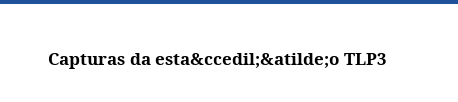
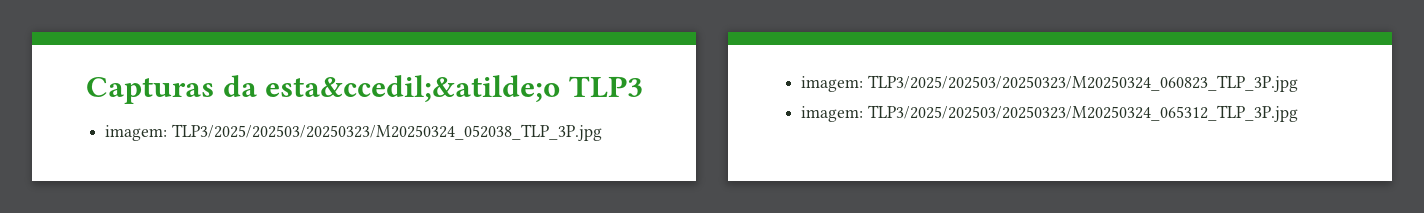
(387, 59) none -> [105,124,602,141] [801,75,1298,92] [801,105,1298,122] // imagem: TLP3/2025/202503/20250323/M20250324_052038_TLP_3P.jpg // imagem: TLP3/2025/202503/20250323/M20250324_060823_TLP_3P.jpg // imagem: TLP3/2025/202503/20250323/M20250324_065312_TLP_3P.jpg

